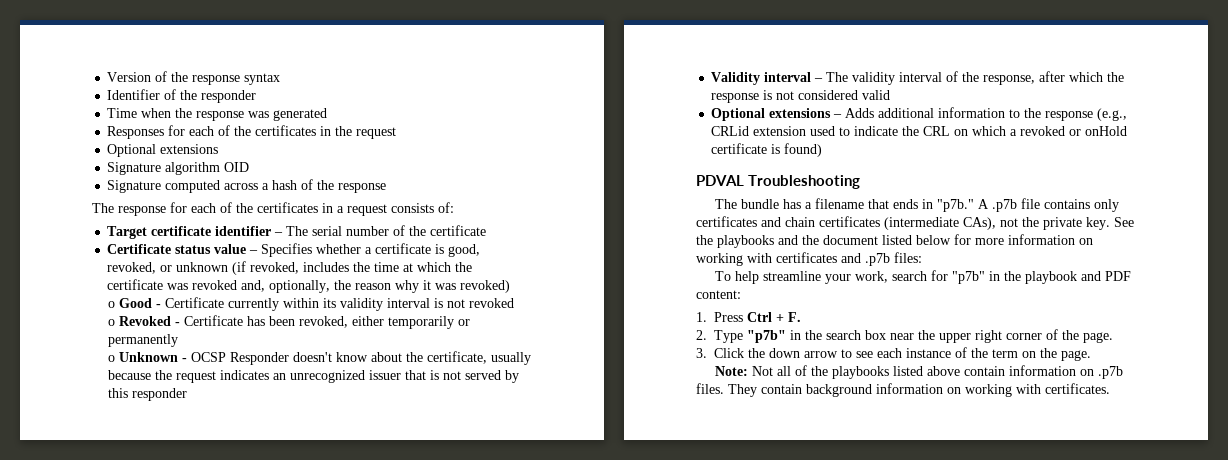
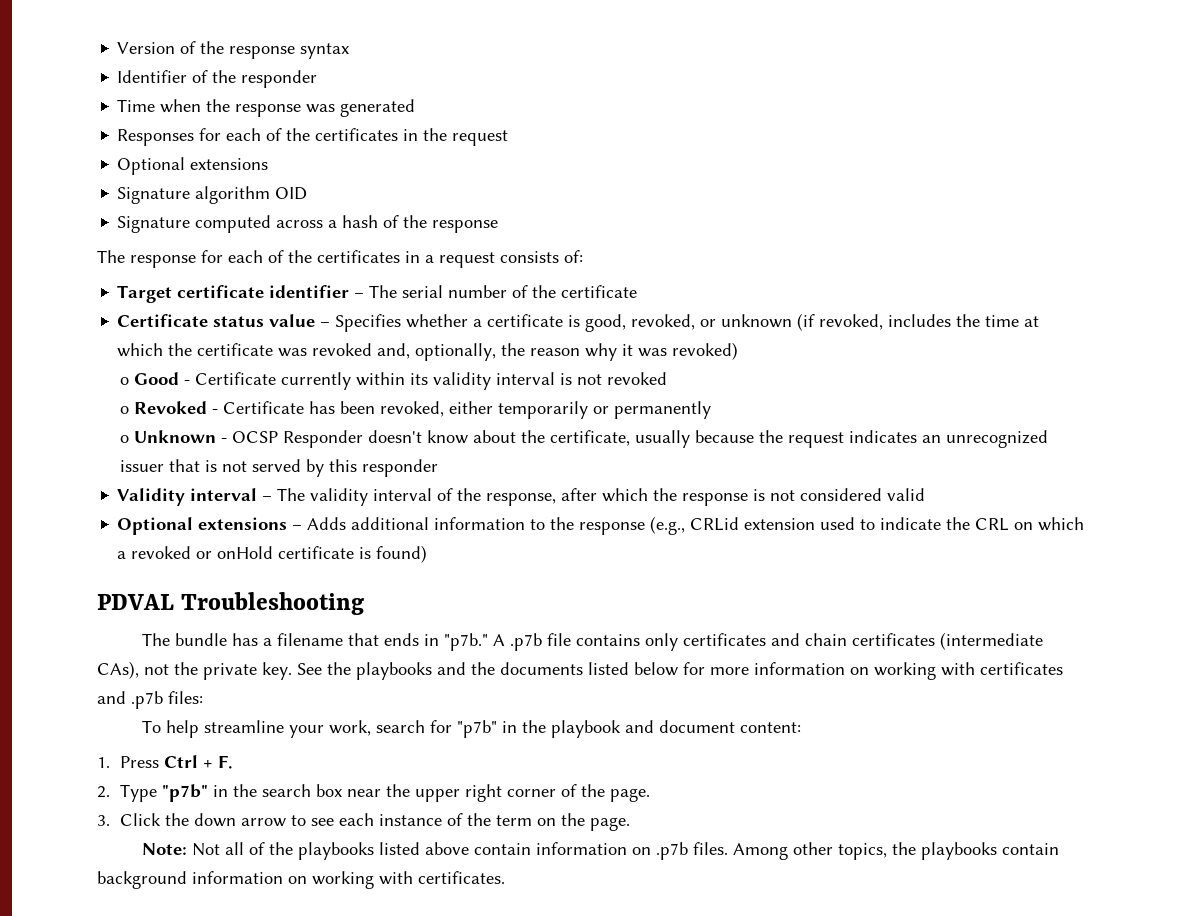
[823,235,878,245] document -> [500,662,583,675] documents
[1104,271,1131,281] PDF -> [659,720,736,733] document
[728,384,757,397] They -> [733,842,998,860] Among other topics, the playbooks

